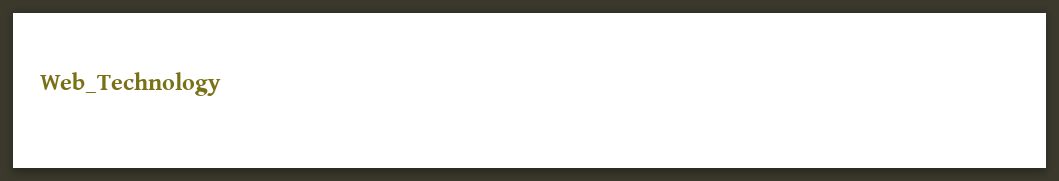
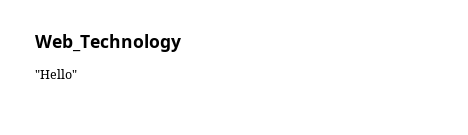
(221, 84) none -> [35,69,77,79] // "Hello"

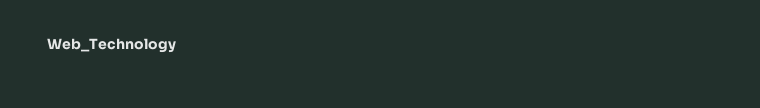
[35,69,77,79] // "Hello" -> (176, 45) none

